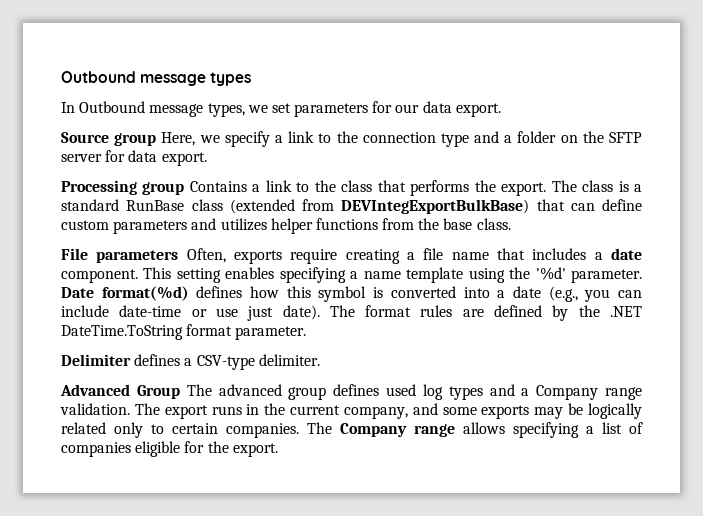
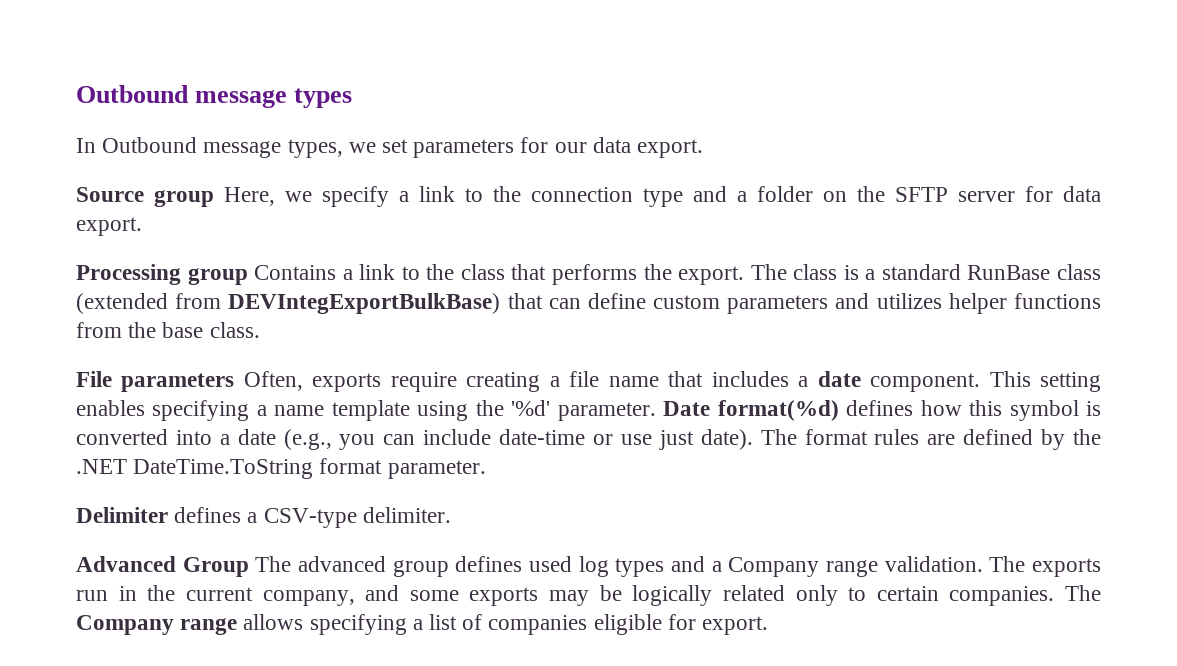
[164,405,242,419] export runs -> [1031,558,1101,577] [76,590,108,601] exports run
[207,441,229,453] the -> (696, 622) none

